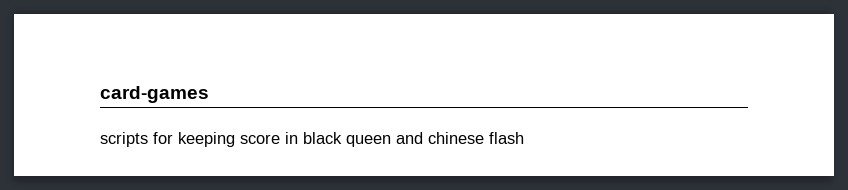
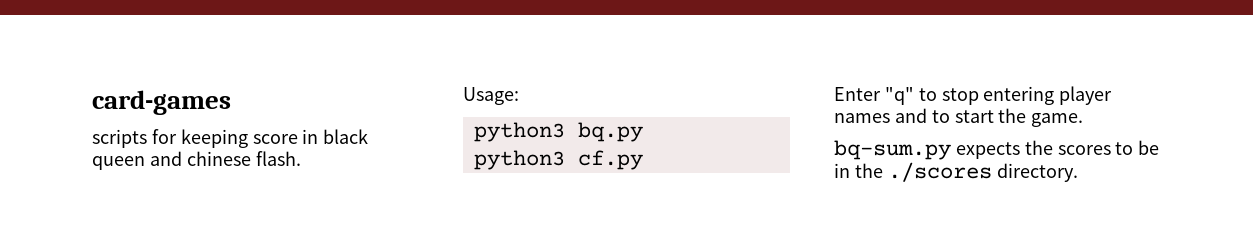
[489,132,524,144] flash -> [255,151,301,166] [463,87,519,105] [473,122,643,142] [473,150,643,170] [834,86,1113,105] [834,108,1084,127] [834,140,1160,160] [834,162,1078,182] flash. // Usage: // python3 bq.py // python3 cf.py // Enter "q" to stop entering player names and to start the game. // bq-sum.py expects the scores to be in the ./scores directory.

